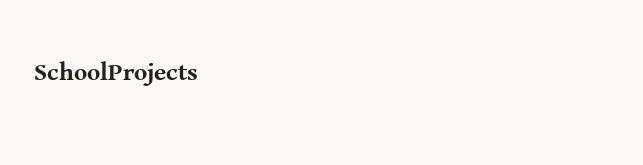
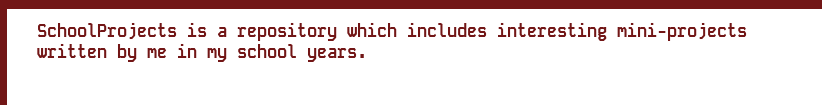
(198, 73) none -> [187,22,747,41] [37,43,367,62] is a repository which includes interesting mini-projects written by me in my school years.

